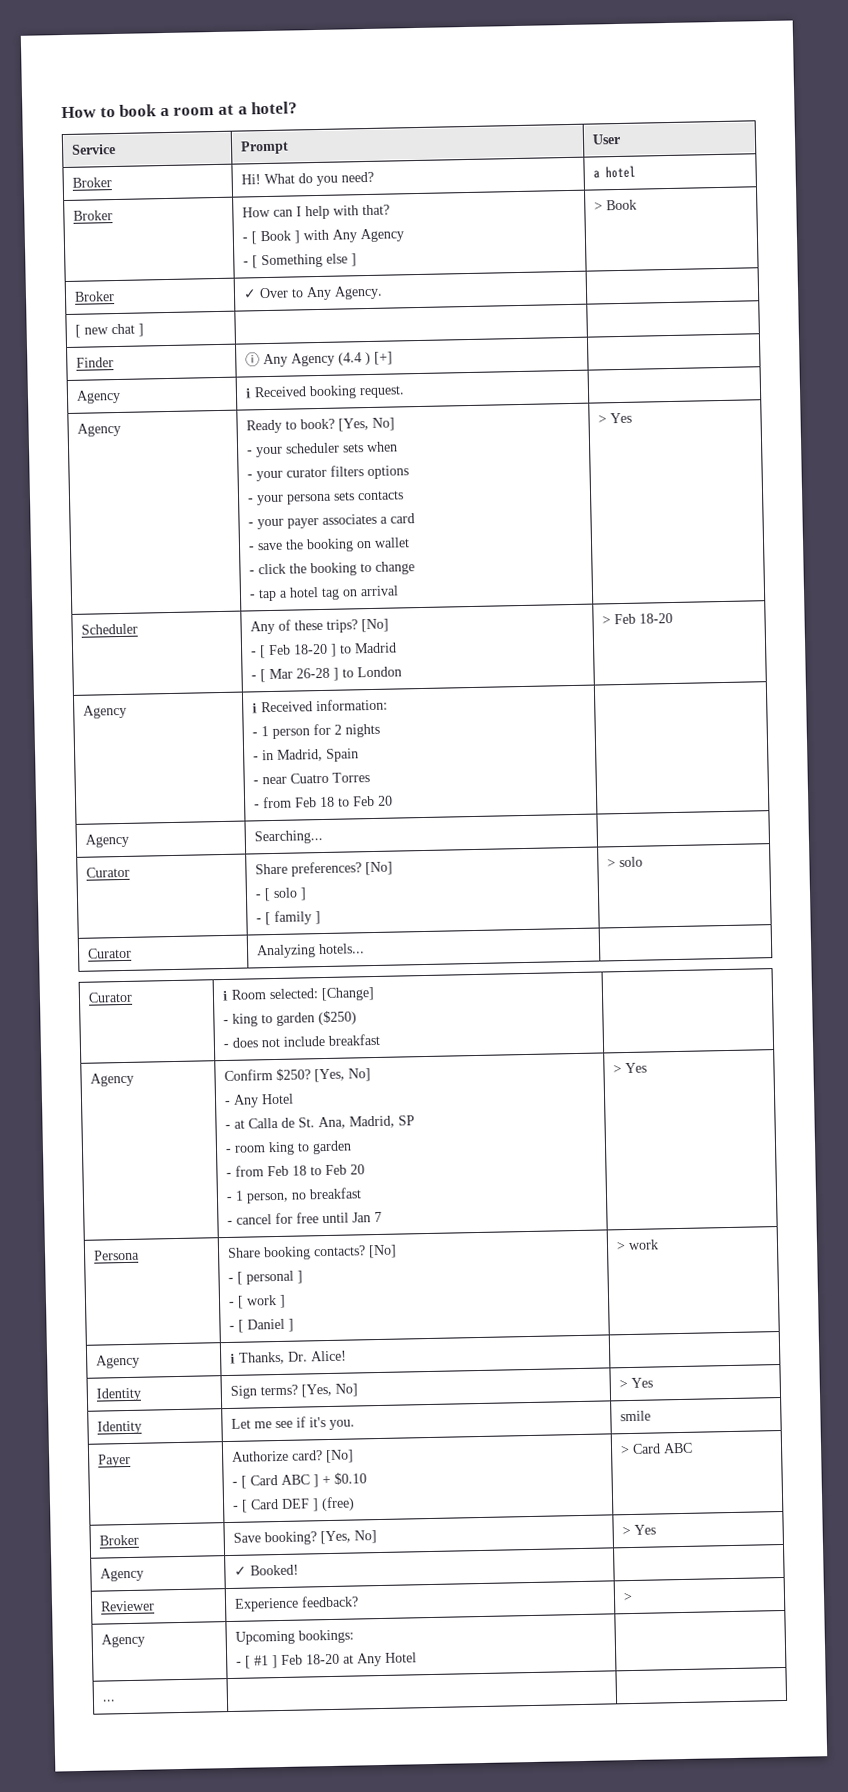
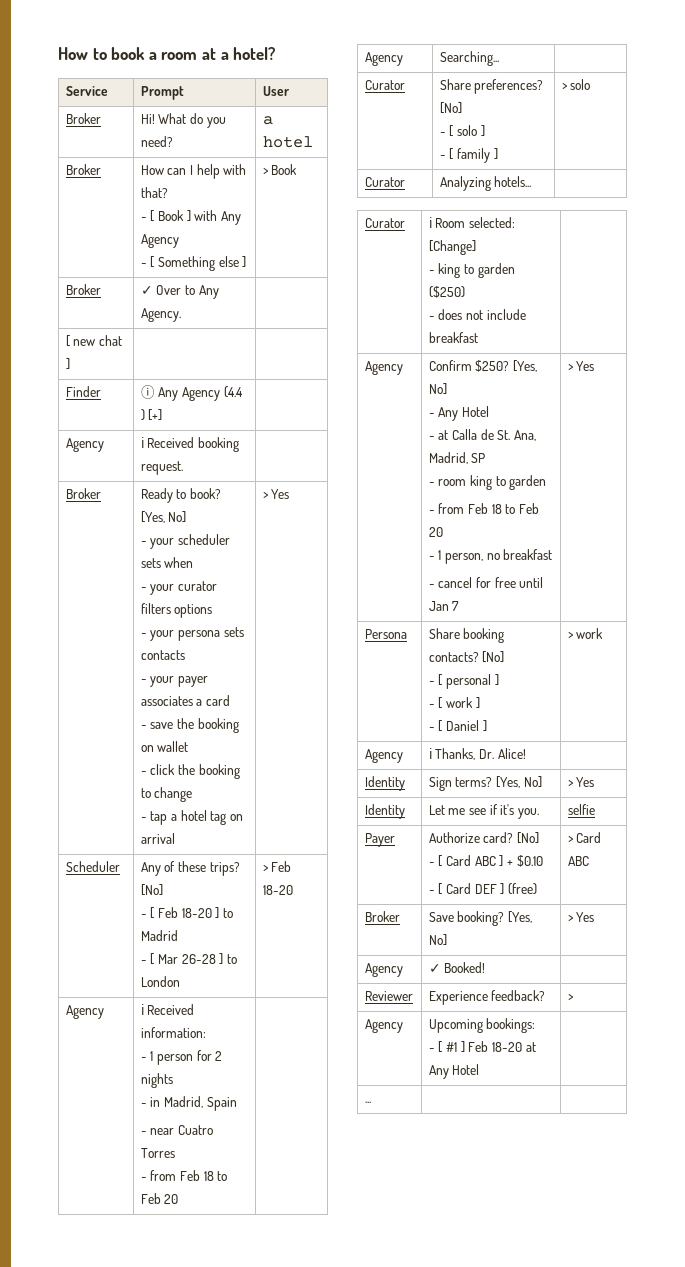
[77,422,122,437] Agency -> [65,488,101,499] Broker
[620,1410,652,1422] smile -> [567,804,595,815] selfie

